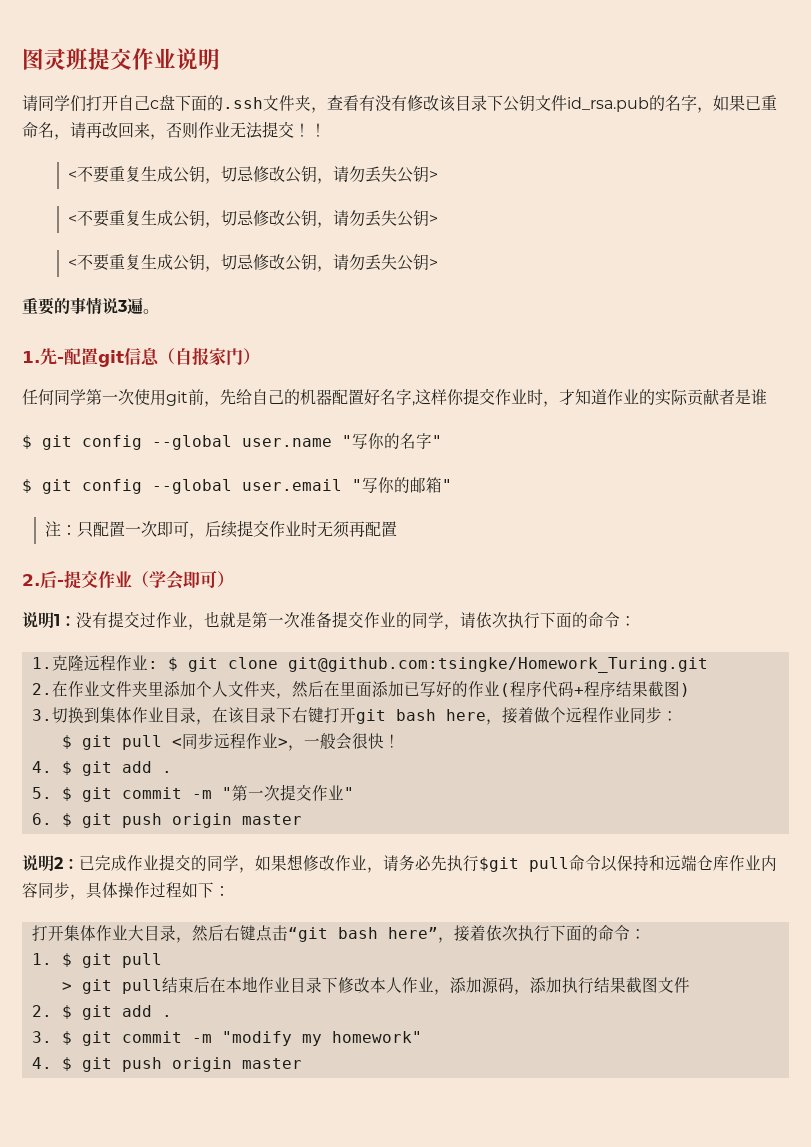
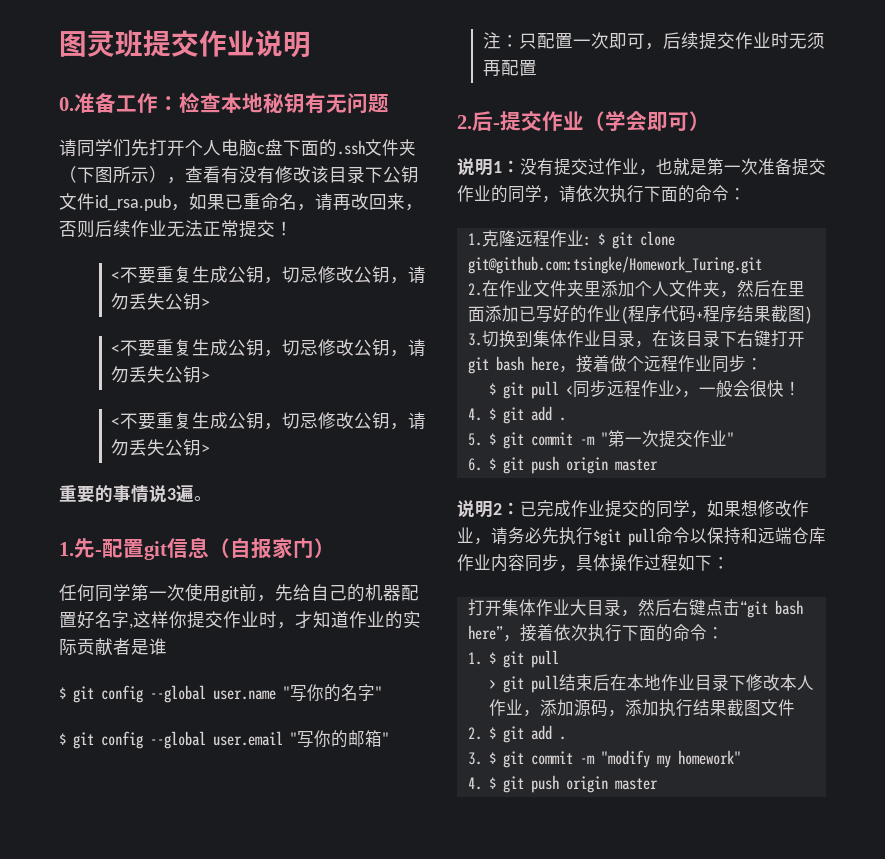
(220, 59) none -> [59,92,389,114] // 0.准备工作：检查本地秘钥有无问题
[86,95,150,111] 打开自己 -> [131,139,257,157] 先打开个人电脑
(311, 103) none -> [59,166,167,183] （下图所示）
[649,95,697,111] 的名字 -> (171, 203) none
(198, 130) none -> [95,220,131,237] 后续
(263, 130) none -> [203,220,239,237] 正常
[310,123,326,137] ！ -> (293, 228) none

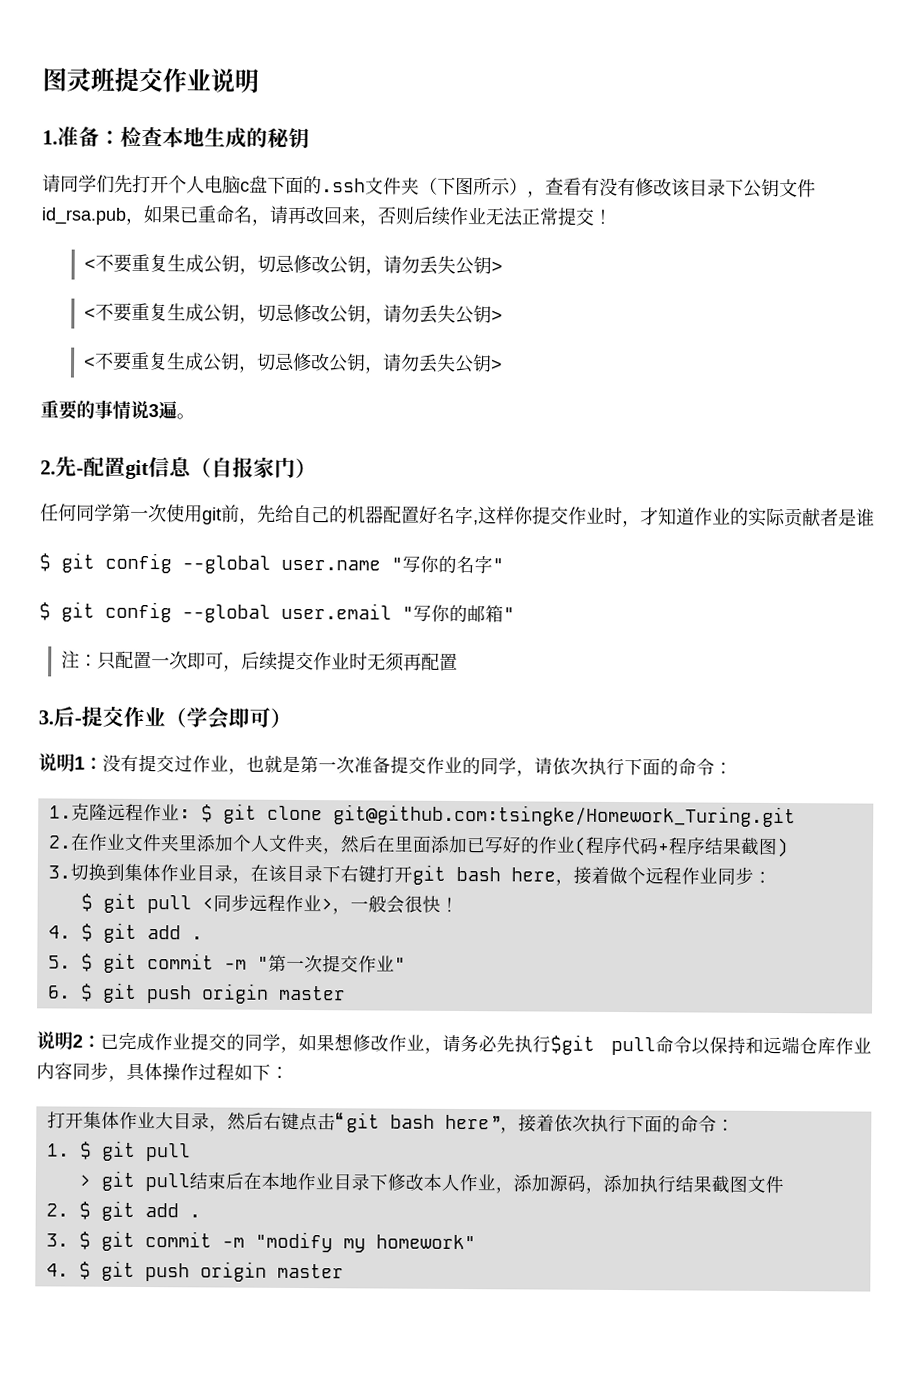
[59,93,158,113] 0.准备工作 -> [42,126,100,147] 1.准备
(263, 103) none -> [204,127,268,148] 生成的
[305,93,389,114] 有无问题 -> (310, 138) none
[59,542,74,556] 1. -> [40,460,56,475] 2.
[457,115,472,129] 2. -> [38,710,54,725] 3.

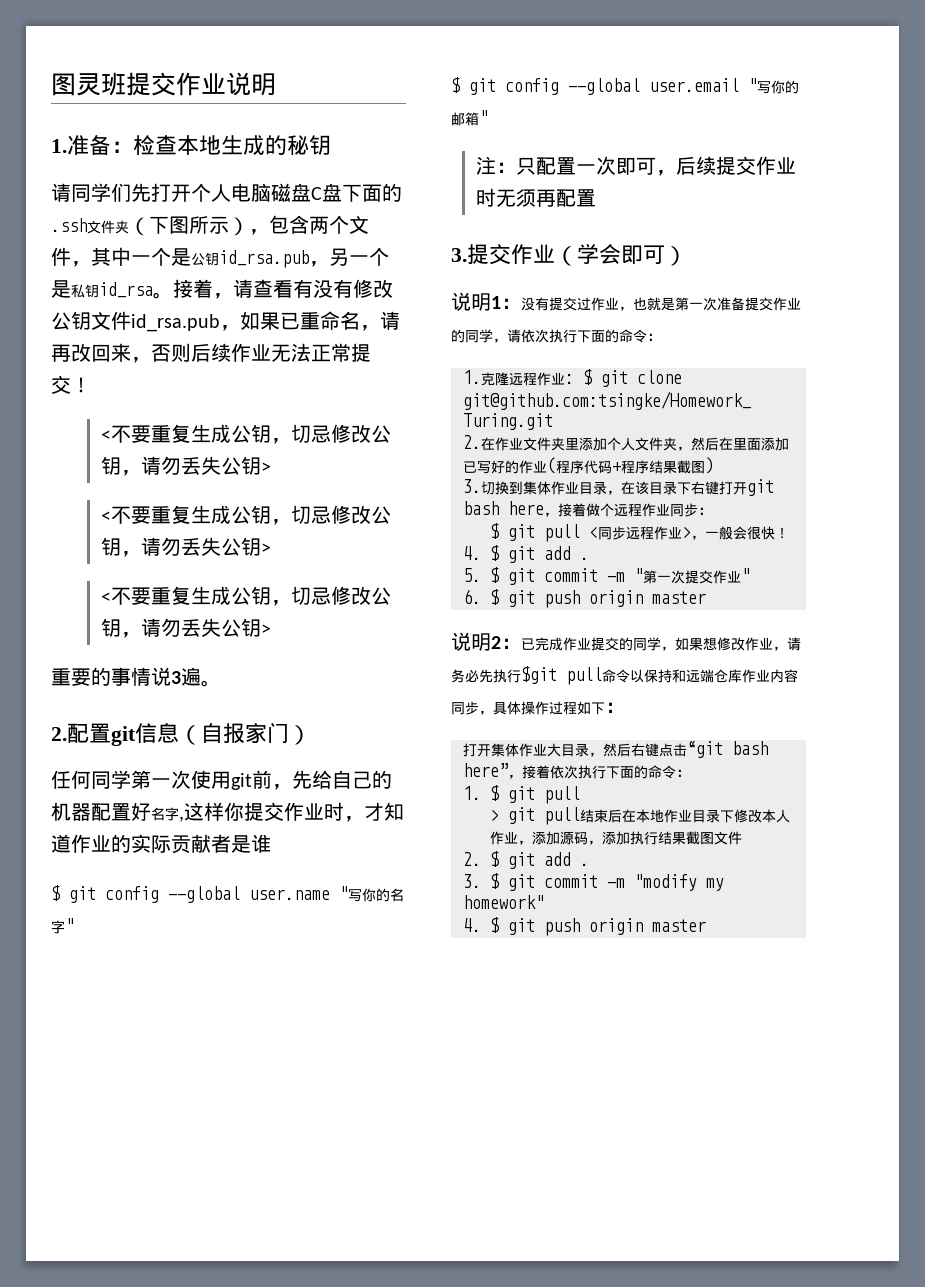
[240,181,250,192] c -> [271,183,322,202] 磁盘C
(546, 194) none -> [269,215,369,234] [51,247,389,268] [51,279,253,299] 包含两个文件，其中一个是公钥id_rsa.pub，另一个是私钥id_rsa。接着，请
[671,178,744,198] 该目录下 -> (393, 288) none
[55,456,84,477] 先- -> (67, 734) none
[53,706,82,727] 后- -> (467, 255) none

